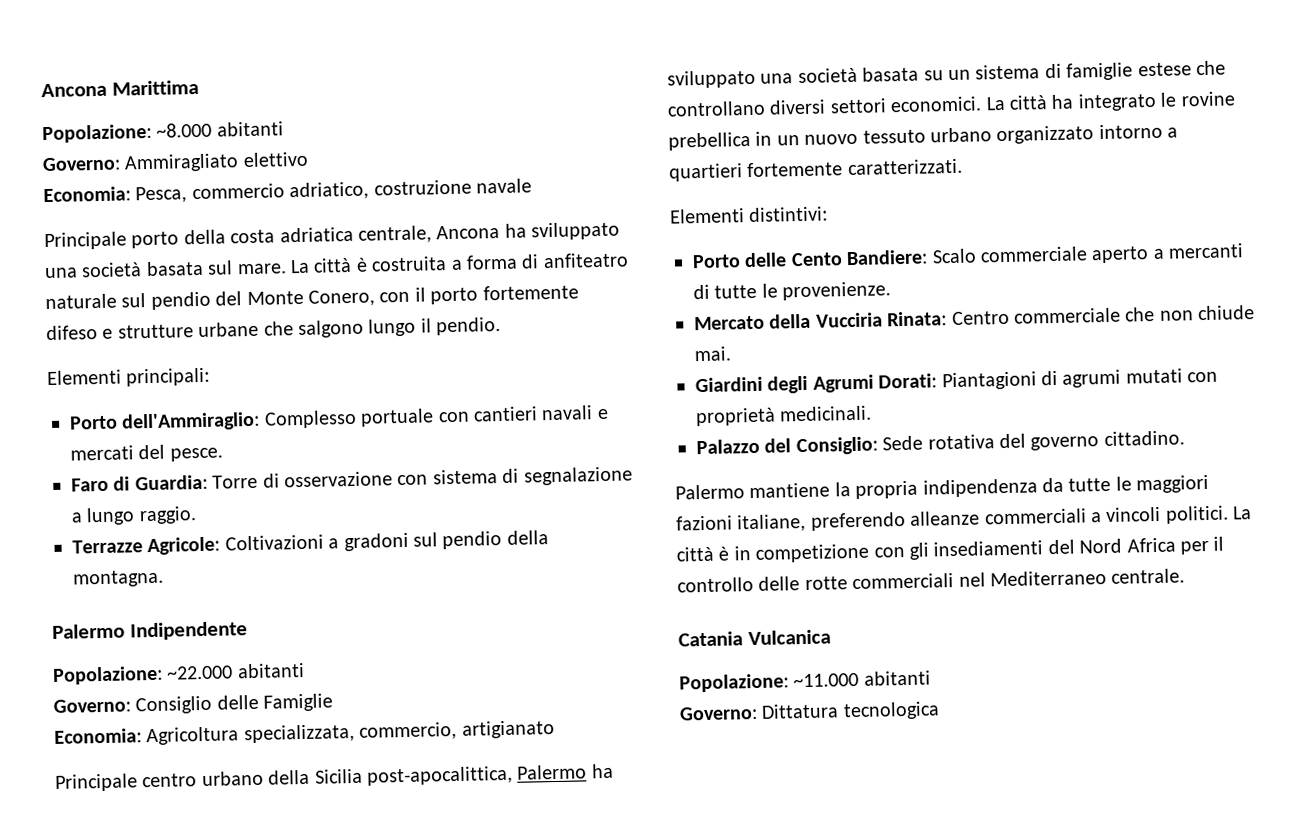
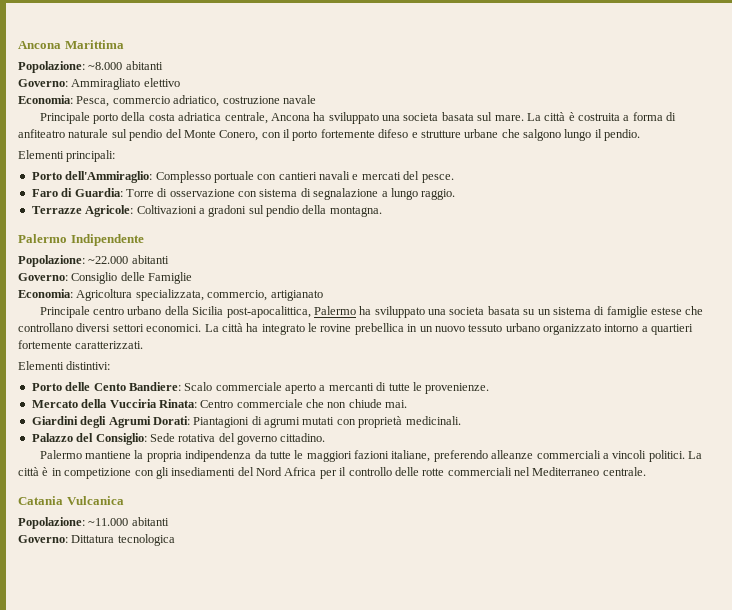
[81,262,143,278] società -> [403,113,439,121] societa
[797,67,858,84] società -> [449,307,485,315] societa

